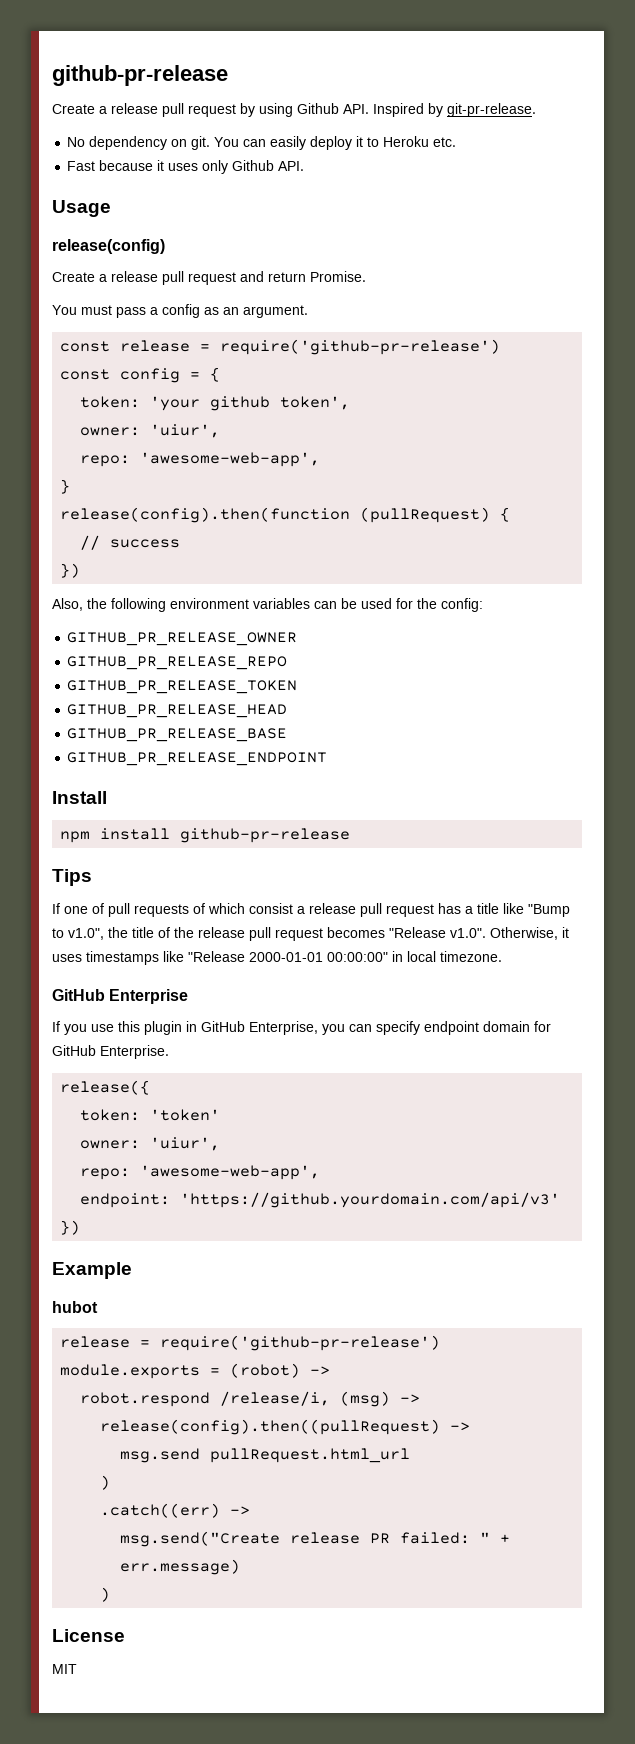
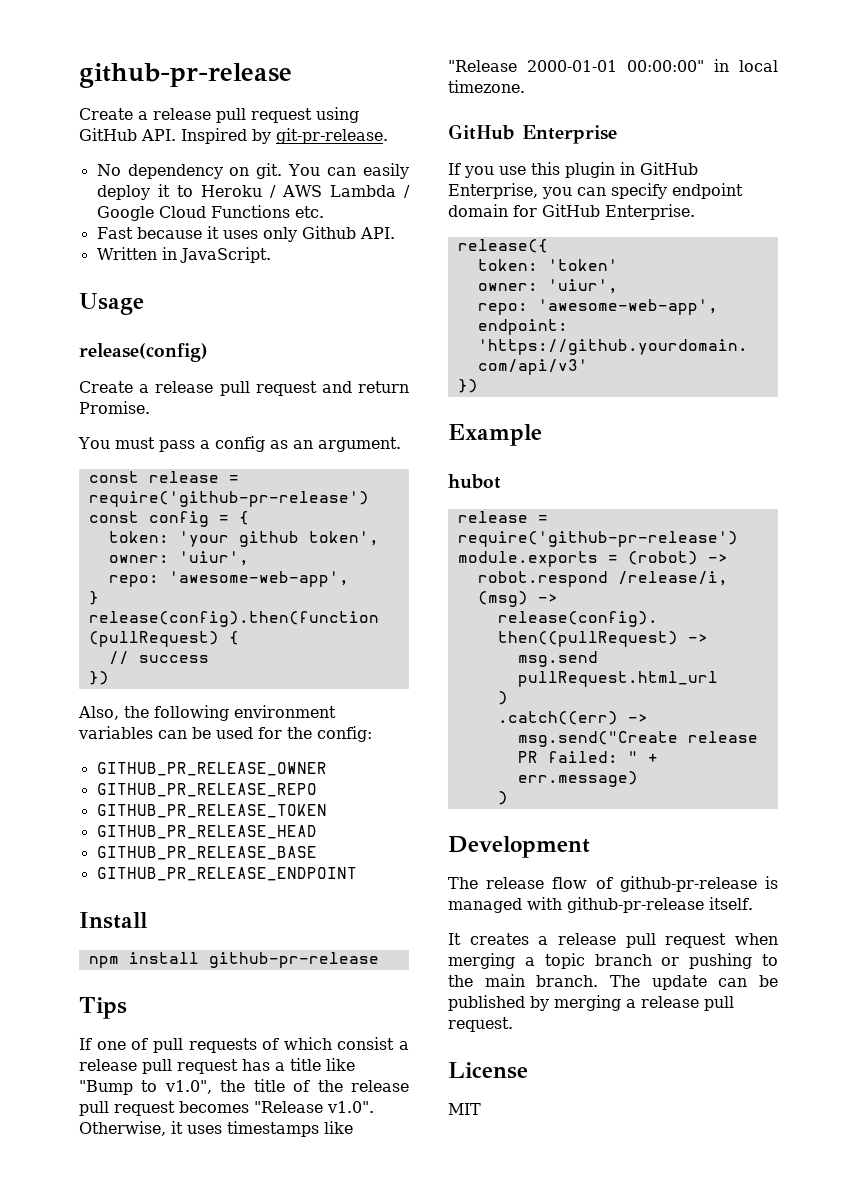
[240,103,339,117] by using Github -> [316,107,359,123] [79,128,137,141] using GitHub
(430, 141) none -> [269,185,410,198] [96,205,290,221] / AWS Lambda / Google Cloud Functions
(305, 166) none -> [96,247,271,263] // Written in JavaScript.
(111, 1594) none -> [448,836,590,858] [448,876,778,892] [448,897,753,913] [448,933,778,948] [448,953,778,969] [448,974,778,990] [448,995,734,1011] [448,1017,513,1032] // Development // The release flow of github-pr-release is managed with github-pr-release itself. // It creates a release pull request when merging a topic branch or pushing to the main branch. The update can be published by merging a release pull request.

